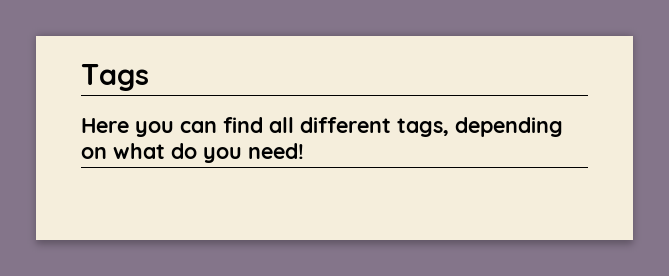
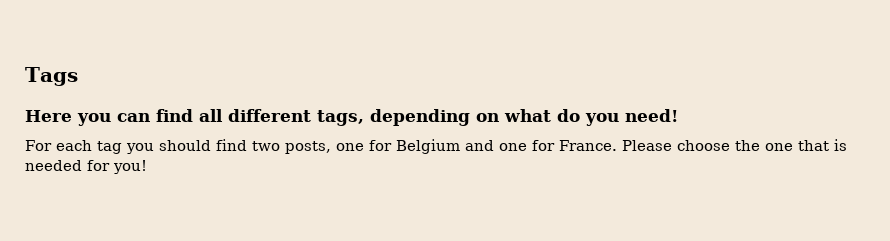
(304, 151) none -> [25,139,847,154] [25,160,147,174] // For each tag you should find two posts, one for Belgium and one for France. Please choose the one that is needed for you!

